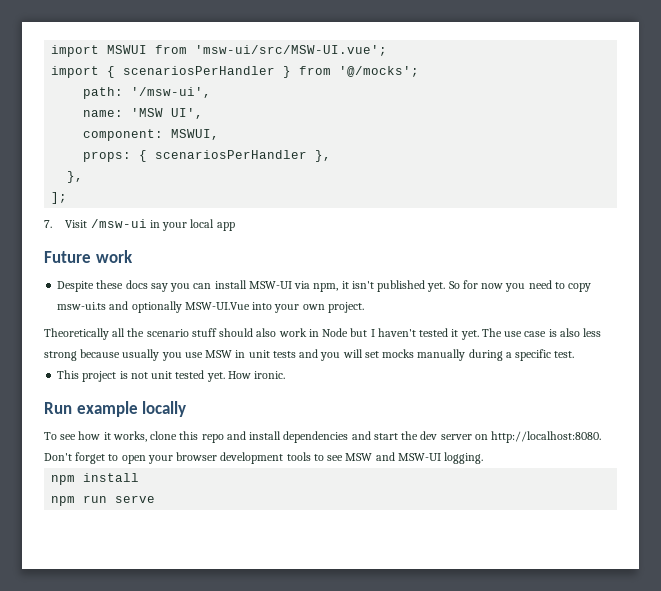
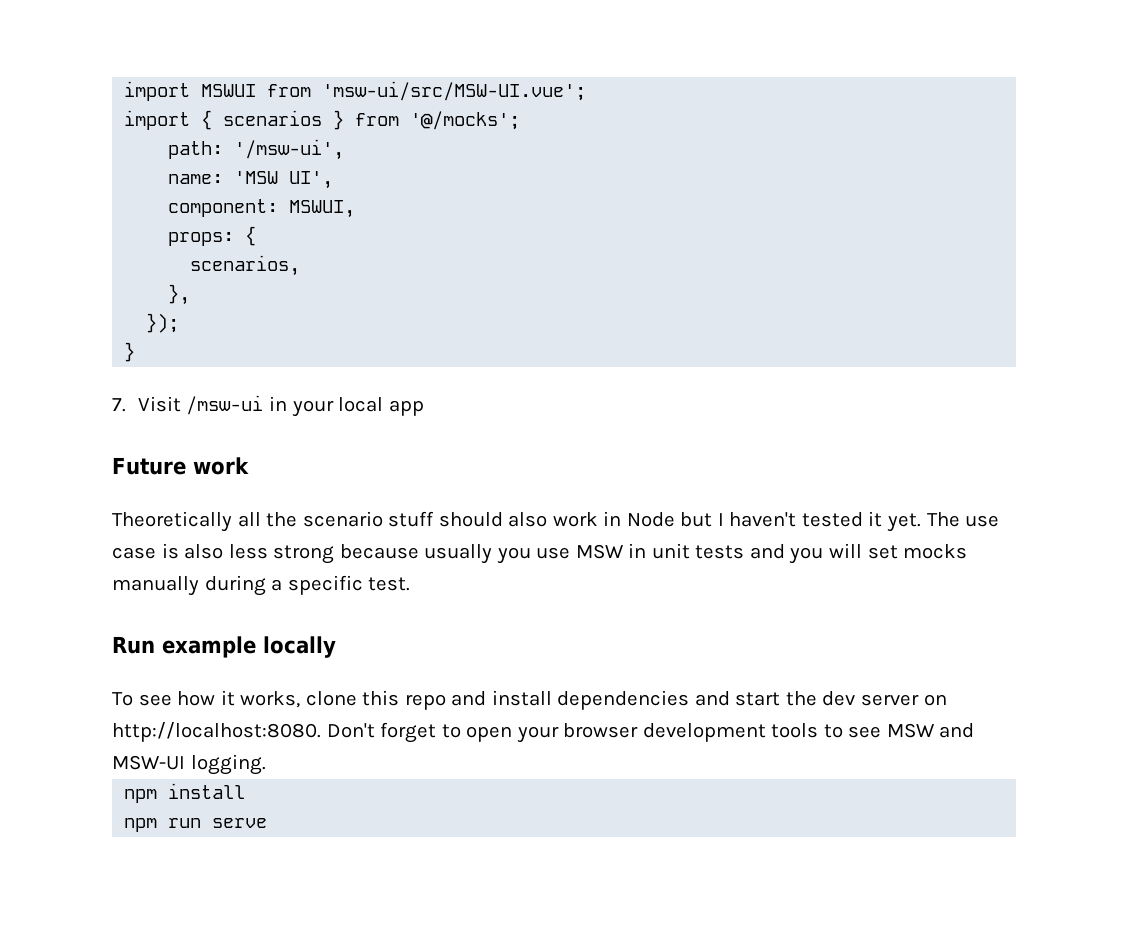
[123,66,276,75] scenariosPerHandler -> [223,110,323,126] scenarios
[155,150,332,162] [67,171,84,183] [51,192,68,204] scenariosPerHandler }, // }, // ]; -> [190,255,301,276] [168,284,191,305] [146,313,180,333] [124,342,136,362] // scenarios, // }, // }); // }
[57,280,592,292] [57,301,364,313] // Despite these docs say you can install MSW-UI via npm, it isn't published yet. So for now you need to copy msw-ui.ts and optionally MSW-UI.Vue into your own project. -> (249, 466) none
[57,370,286,382] // This project is not unit tested yet. How ironic. -> (411, 584) none

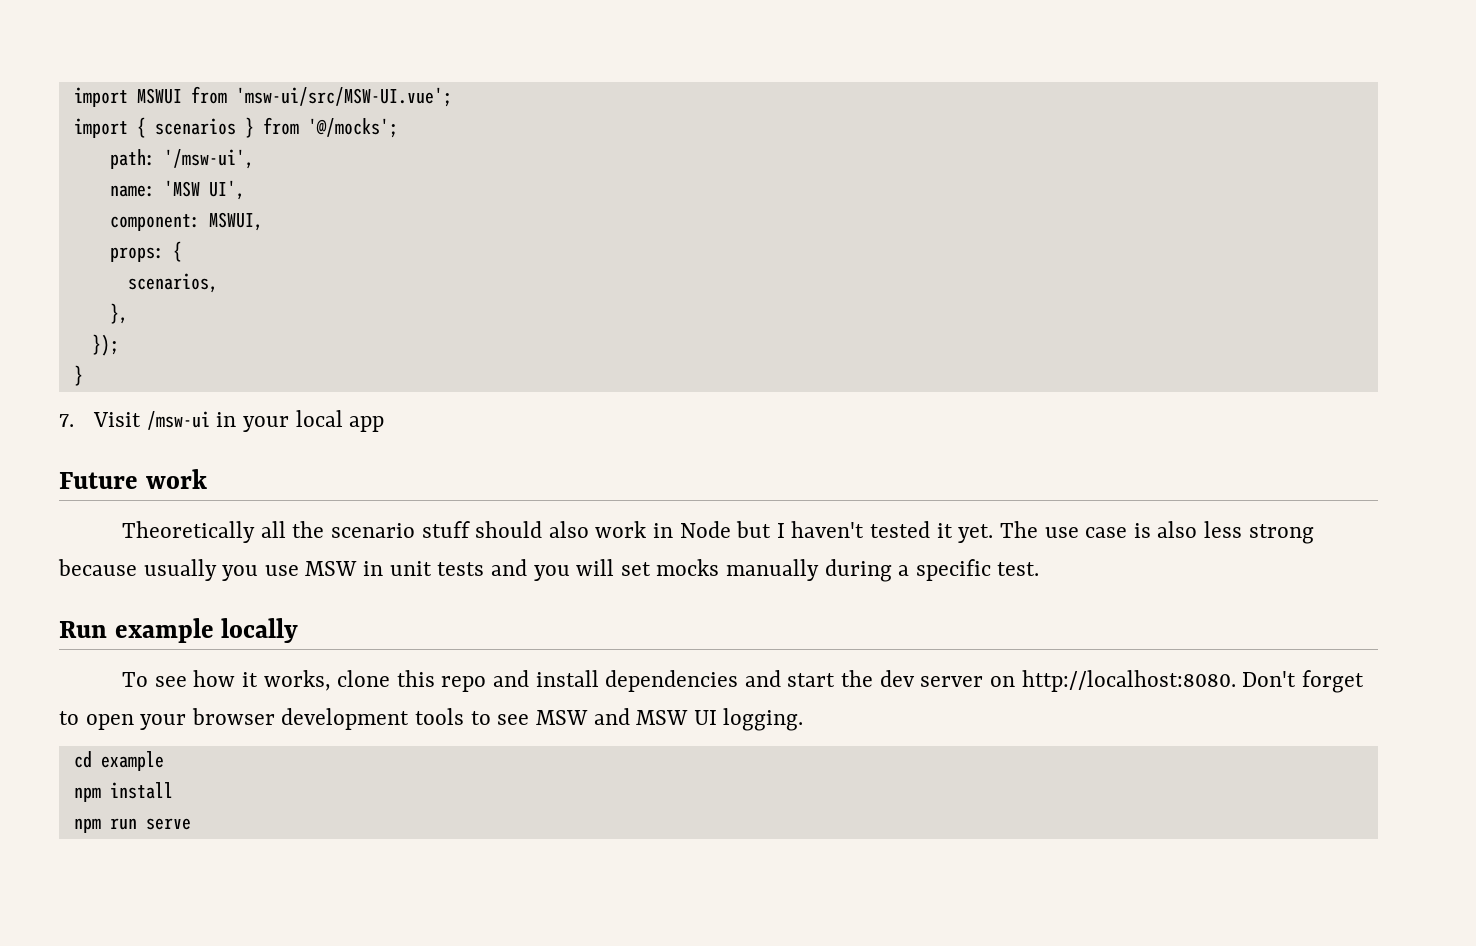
[112,755,185,770] MSW-UI -> [636,710,717,725] MSW UI
(266, 764) none -> [73,751,164,771] // cd example

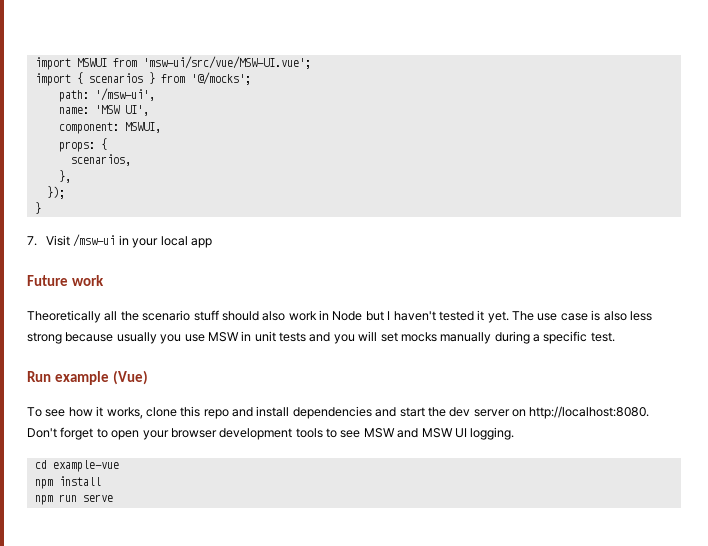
[235,87,452,107] 'msw-ui/src/MSW-UI.vue'; -> [142,56,311,69] 'msw-ui/src/vue/MSW-UI.vue';
[221,618,299,643] locally -> [113,370,149,385] (Vue)
[100,751,164,771] example -> [52,460,119,472] example-vue

